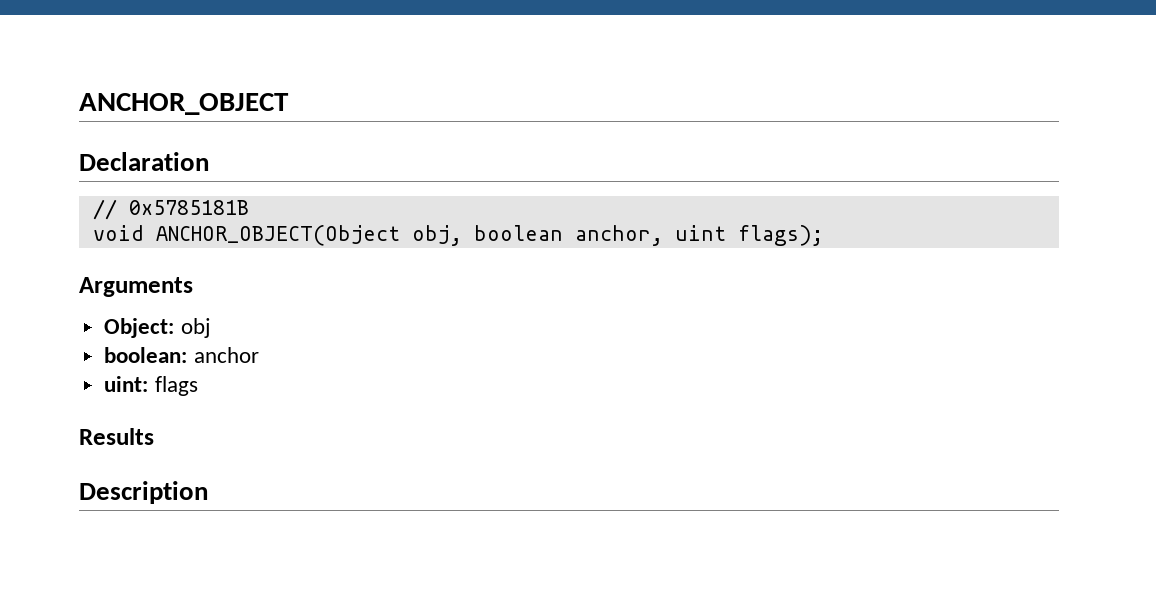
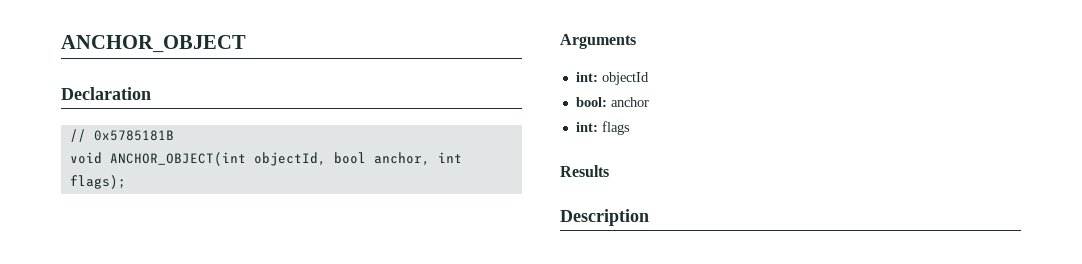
[155,225,726,246] ANCHOR_OBJECT(Object obj, boolean anchor, uint -> [109,152,462,166] ANCHOR_OBJECT(int objectId, bool anchor, int
[104,318,211,338] [104,347,188,363] Object: obj // boolean: -> [575,72,649,85] [575,97,607,107] int: objectId // bool:
[104,376,149,392] uint: -> [575,122,598,132] int:

